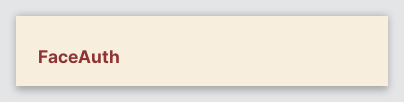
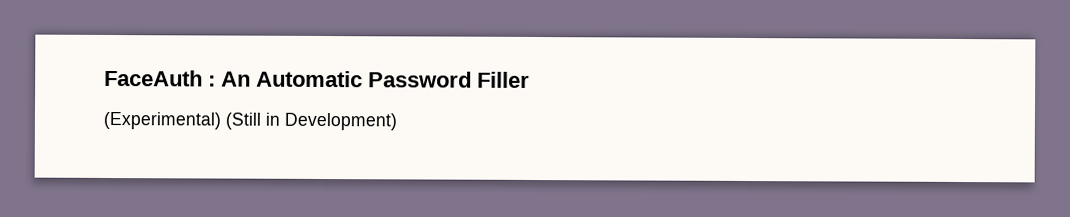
(120, 57) none -> [208,70,530,88] [103,111,397,131] : An Automatic Password Filler // (Experimental) (Still in Development)

